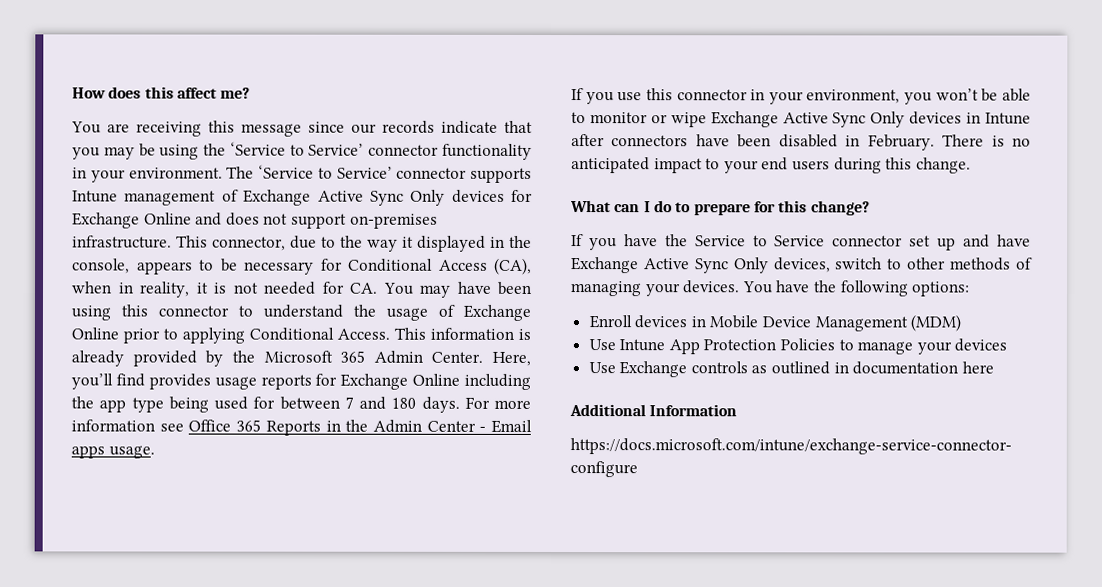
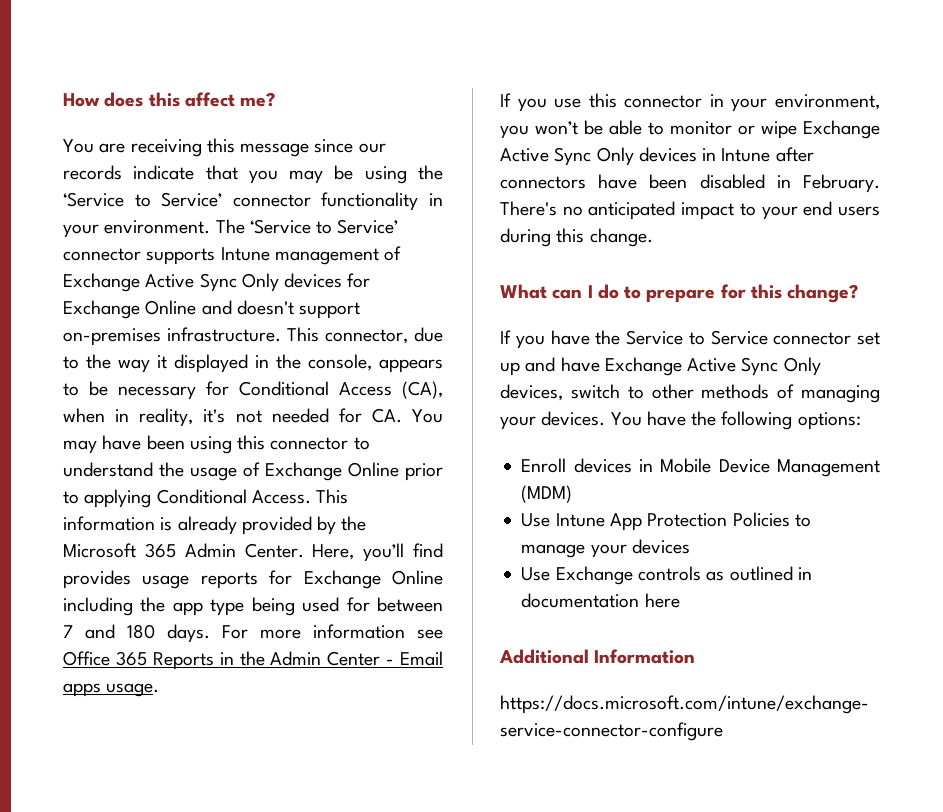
[225,212,289,226] does not -> [236,300,294,315] doesn't
[195,282,227,294] it is -> [203,409,226,423] it's
[942,134,1005,147] There is -> [500,201,557,216] There's

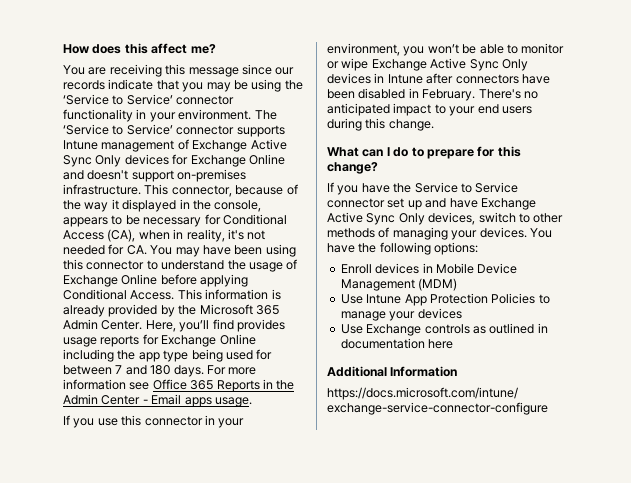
[414,327,443,342] [63,356,79,369] due to -> [235,184,298,195] because of
[405,463,443,481] [63,491,79,504] prior to -> [160,274,197,285] before

